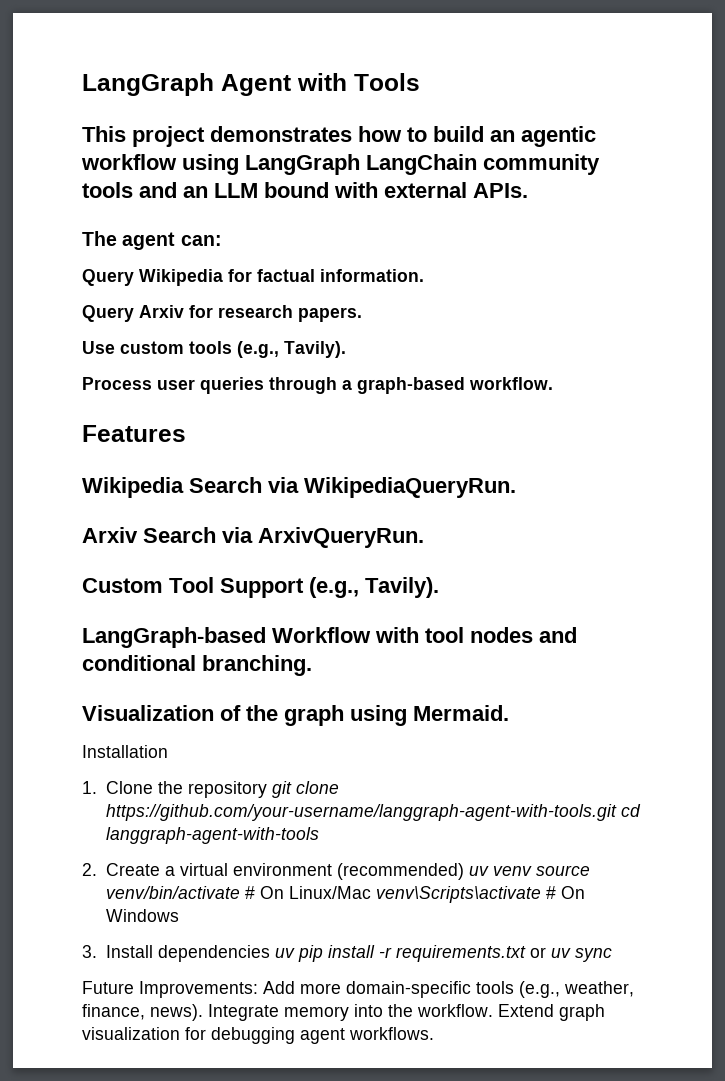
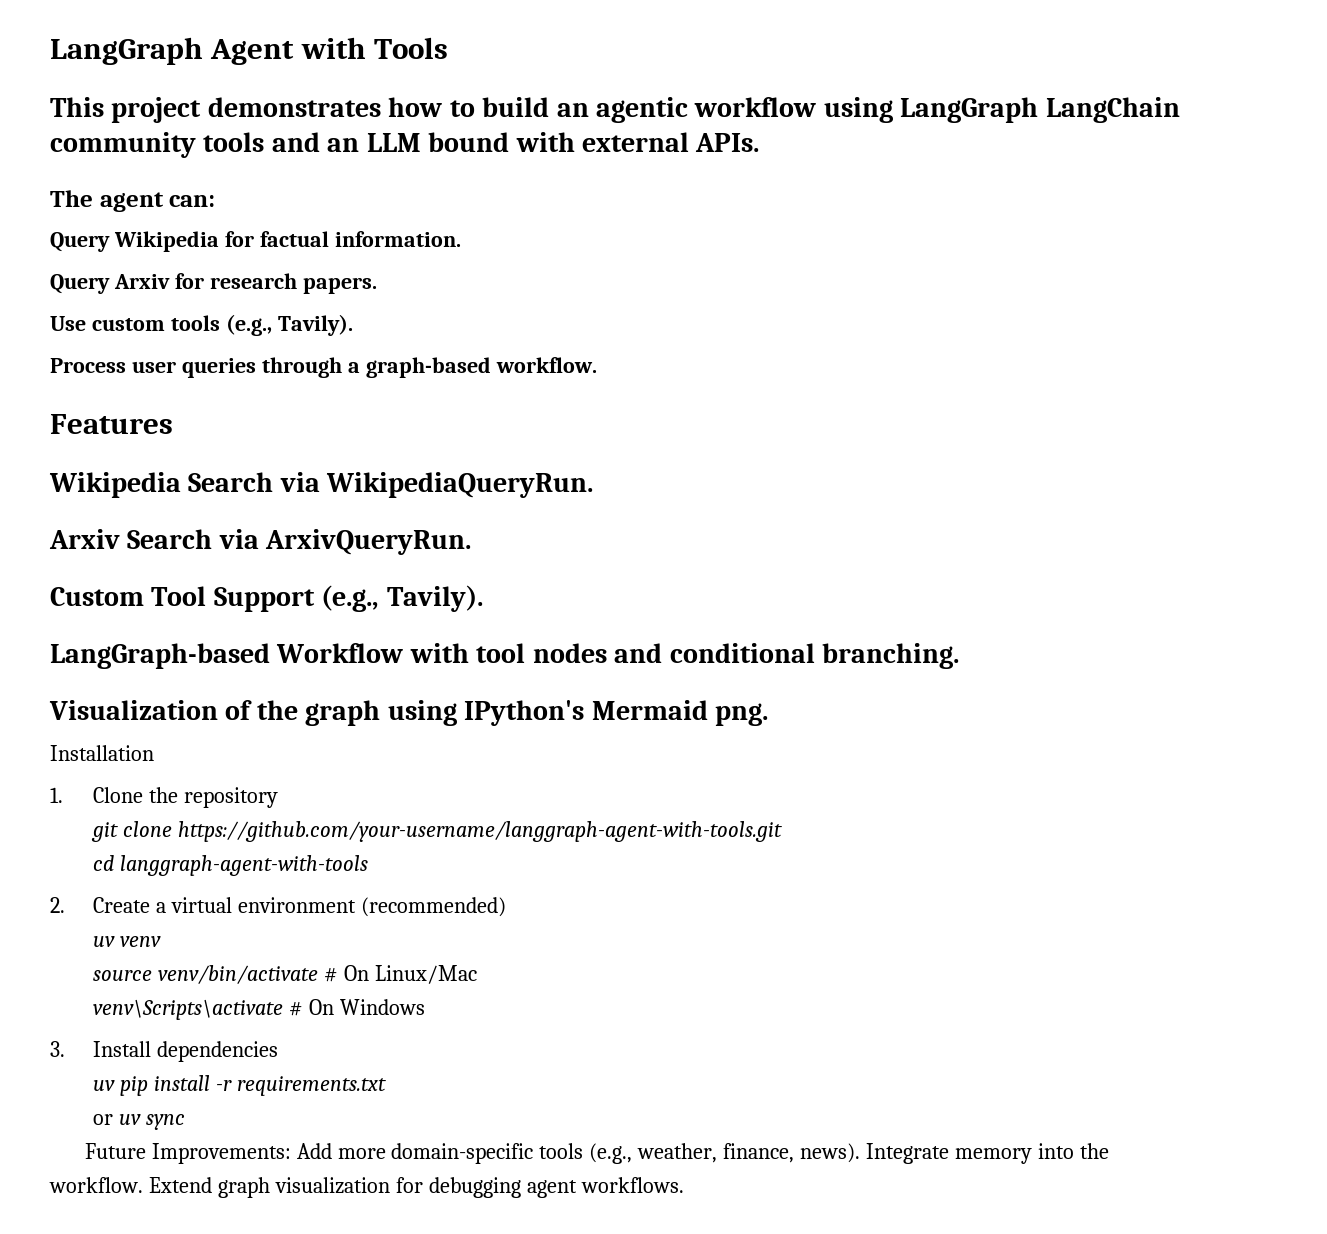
[413,705,509,721] Mermaid. -> [464,700,768,726] IPython's Mermaid png.
(267, 789) none -> (279, 797) //
(617, 812) none -> (783, 831) //
(464, 871) none -> (507, 907) //
(532, 871) none -> (162, 941) //
(371, 892) none -> (478, 974) //
(270, 953) none -> (279, 1051) //
(526, 953) none -> (387, 1086) //

